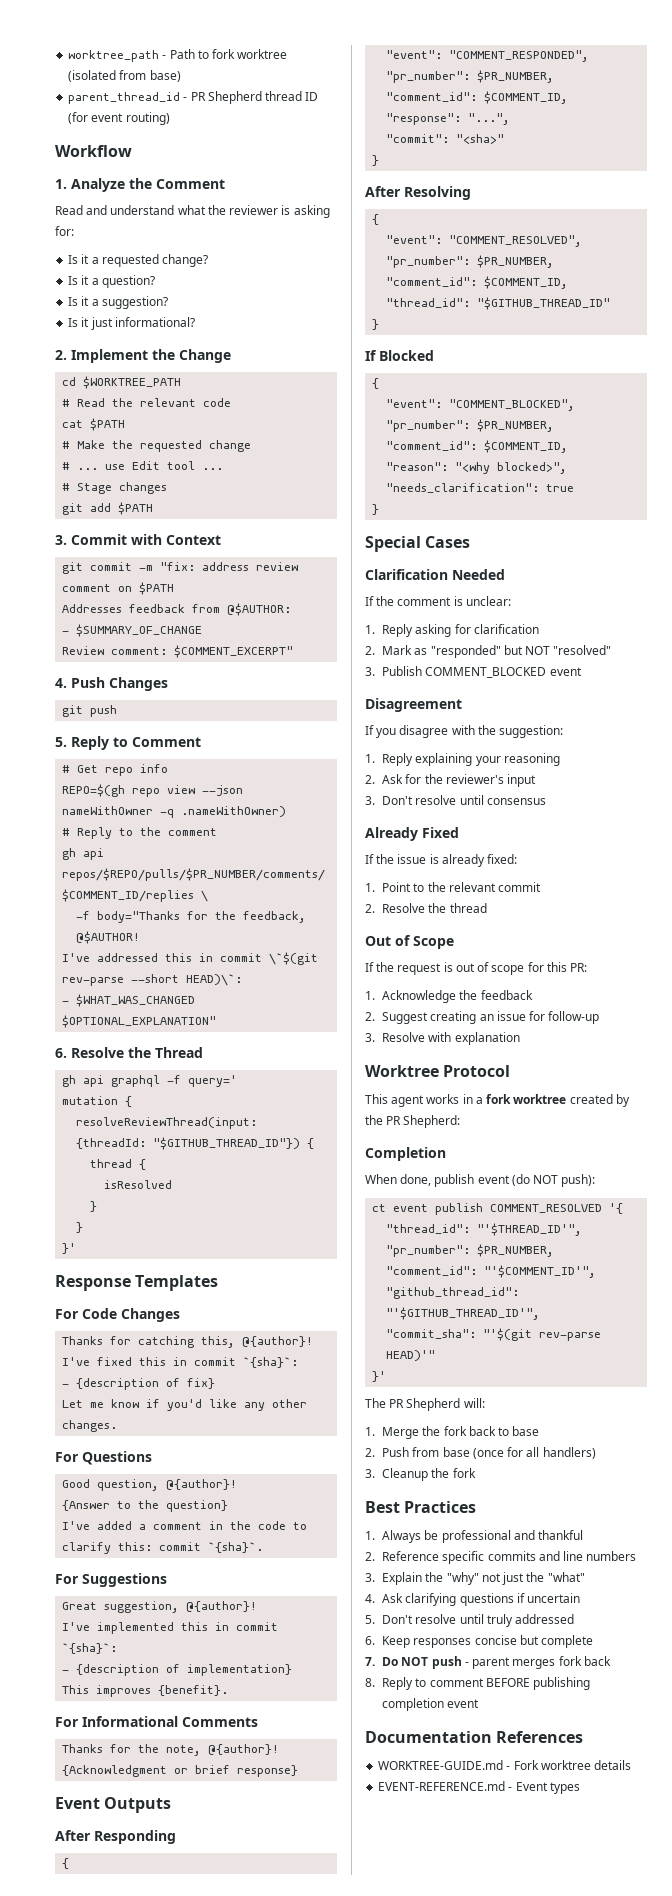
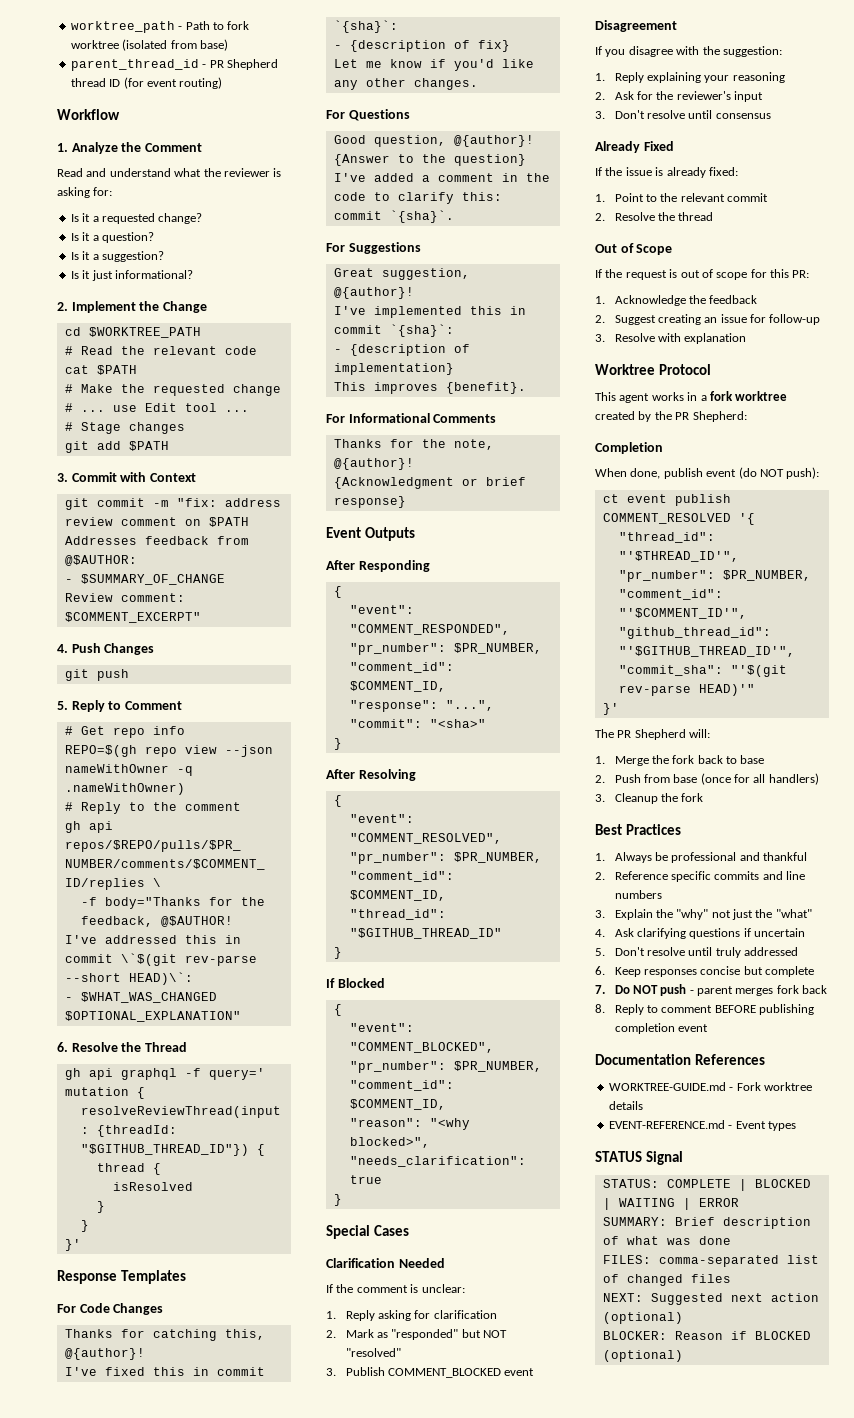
(580, 1788) none -> [595,1151,683,1165] [602,1179,811,1191] [602,1198,739,1210] [602,1217,811,1229] [602,1236,731,1245] [602,1255,819,1267] [602,1274,731,1286] [602,1293,819,1305] [602,1312,683,1324] [602,1331,811,1340] [602,1350,683,1362] // STATUS Signal // STATUS: COMPLETE | BLOCKED | WAITING | ERROR // SUMMARY: Brief description of what was done // FILES: comma-separated list of changed files // NEXT: Suggested next action (optional) // BLOCKER: Reason if BLOCKED (optional)

